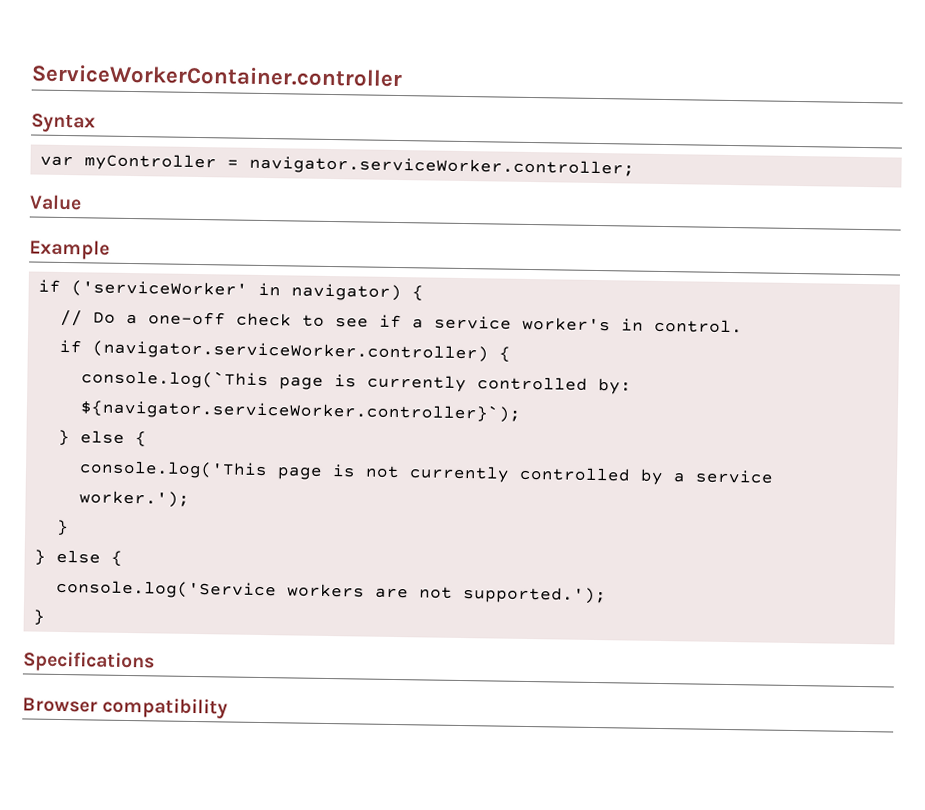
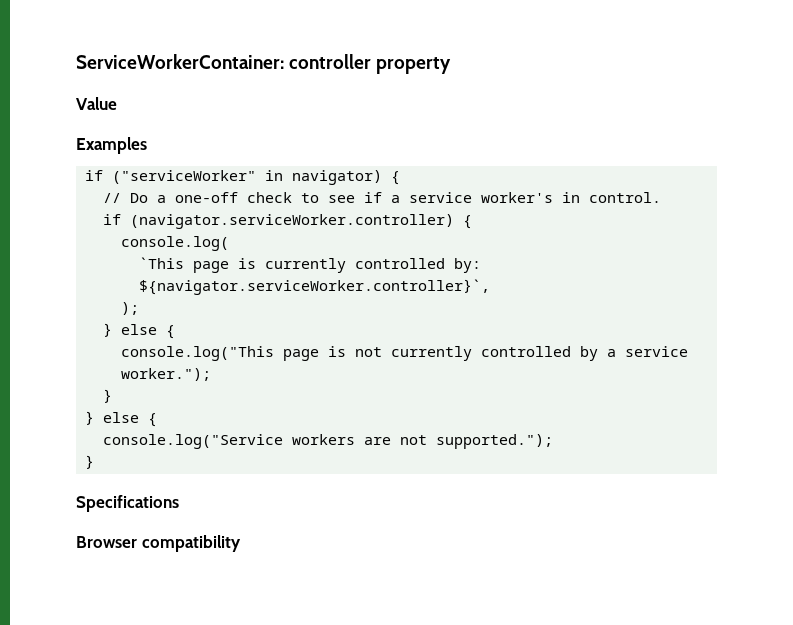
[31,64,403,88] [31,113,96,133] [39,153,635,178] ServiceWorkerContainer.controller // Syntax // var myController = navigator.serviceWorker.controller; -> [76,54,452,74] ServiceWorkerContainer: controller property
[29,239,110,260] [37,279,248,299] Example // if ('serviceWorker' -> [76,137,147,154] [85,170,256,184] Examples // if ("serviceWorker"
[80,369,269,390] console.log(`This -> [121,236,229,251] [139,257,184,269] console.log( // `This
[79,399,521,423] [57,429,147,447] [78,460,268,480] ${navigator.serviceWorker.controller}`); // } else { // console.log('This -> [139,279,490,295] [121,302,139,315] [103,323,175,339] [121,346,274,361] ${navigator.serviceWorker.controller}`, // ); // } else { // console.log("This
[78,490,190,508] worker.'); -> [121,368,211,381] worker.");
[55,579,277,600] console.log('Service -> [103,434,283,449] console.log("Service
[462,586,607,605] supported.'); -> [436,434,553,449] supported.");

